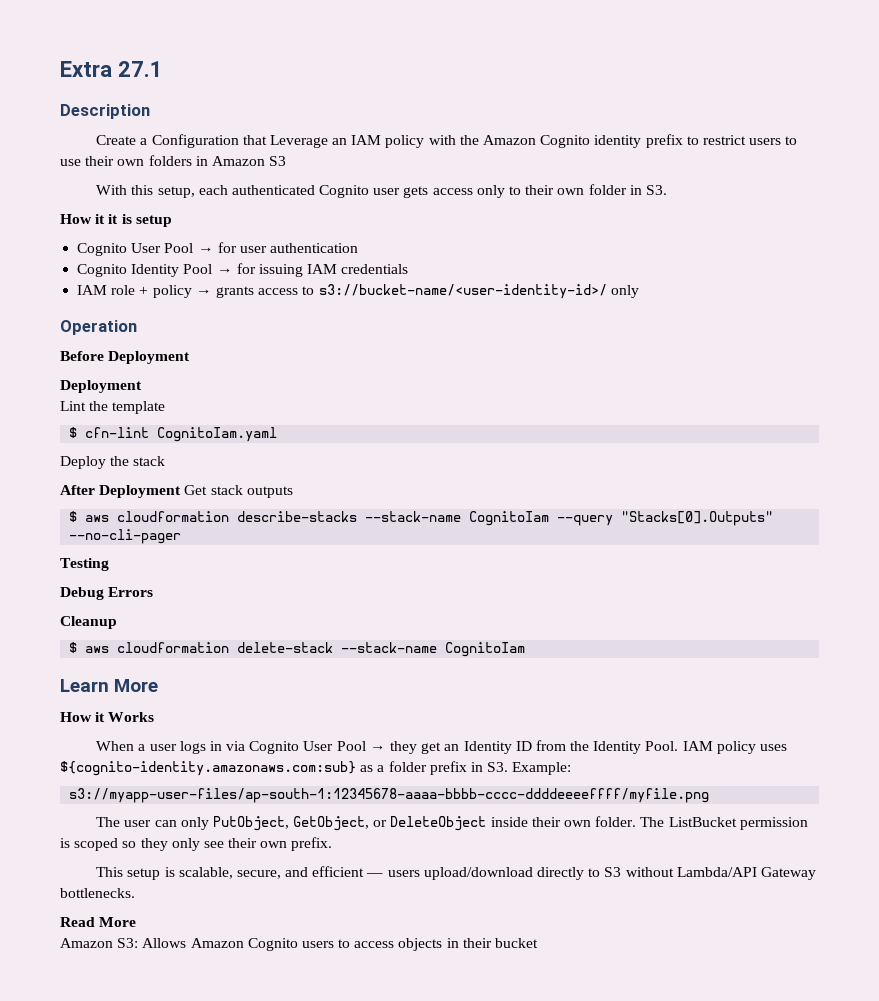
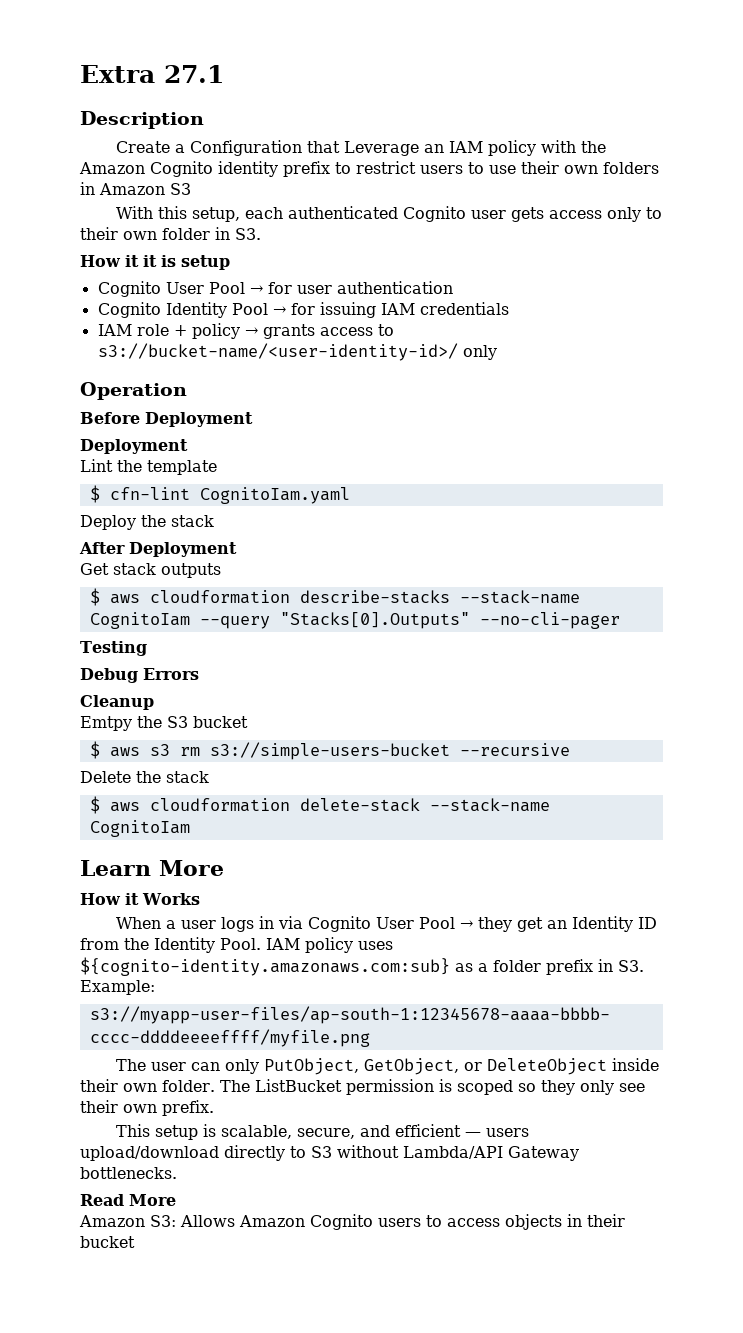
(182, 491) none -> (237, 549) //
(117, 622) none -> [80,716,248,731] [89,741,570,760] [80,771,209,783] // Emtpy the S3 bucket // $ aws s3 rm s3://simple-users-bucket --recursive // Delete the stack

